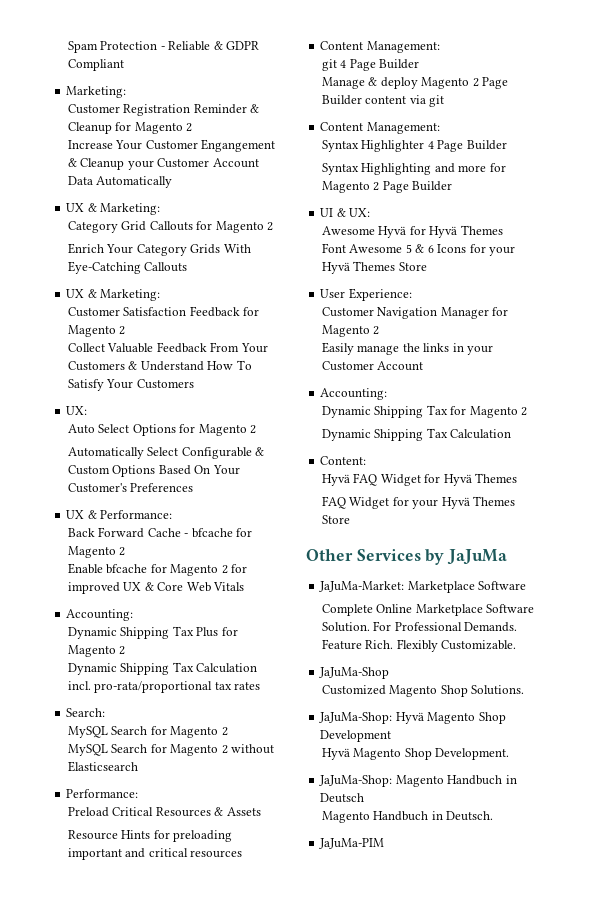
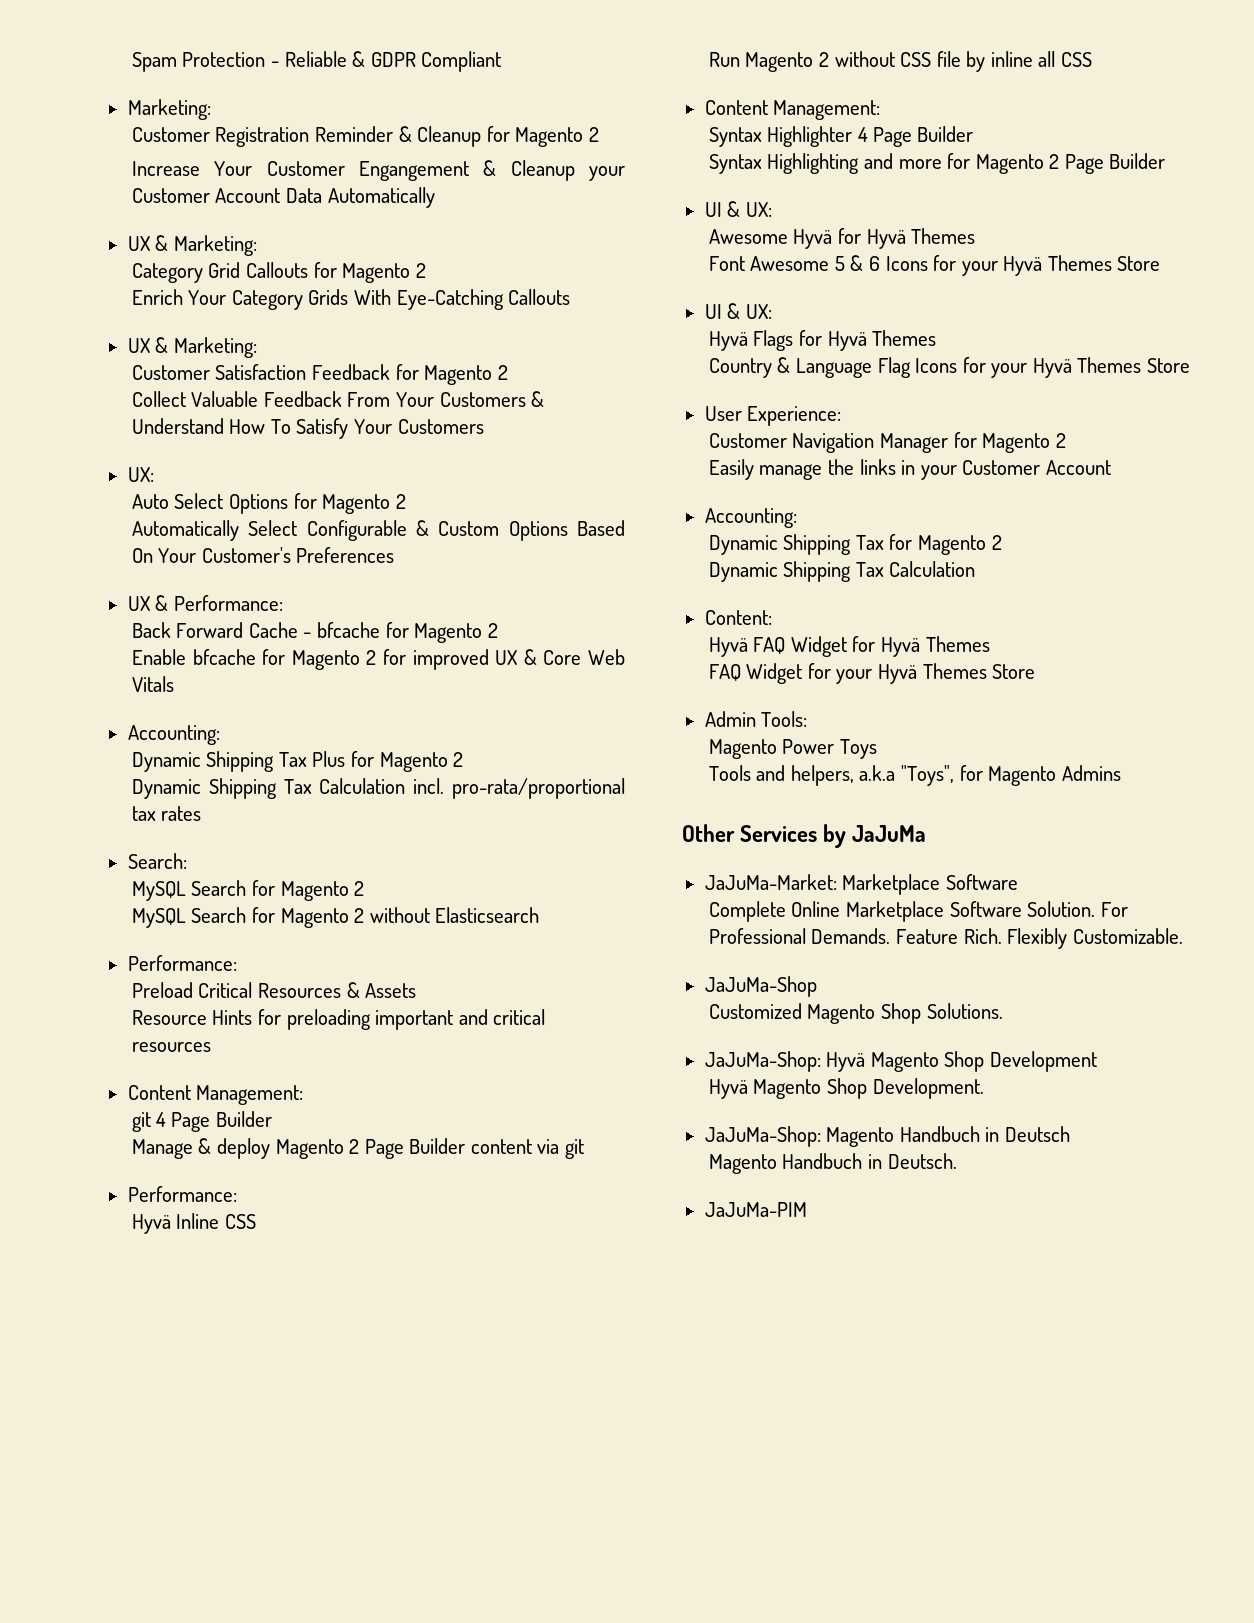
(445, 101) none -> [127,1186,237,1202] [131,1213,256,1234] [708,51,1092,72] // Performance: // Hyvä Inline CSS // Run Magento 2 without CSS file by inline all CSS
(427, 266) none -> [704,303,772,319] [708,330,937,351] [708,357,1190,378] // UI & UX: // Hyvä Flags for Hyvä Themes // Country & Language Flag Icons for your Hyvä Themes Store
(350, 519) none -> [704,711,808,727] [708,739,877,759] [708,765,1121,786] // Admin Tools: // Magento Power Toys // Tools and helpers, a.k.a "Toys", for Magento Admins

